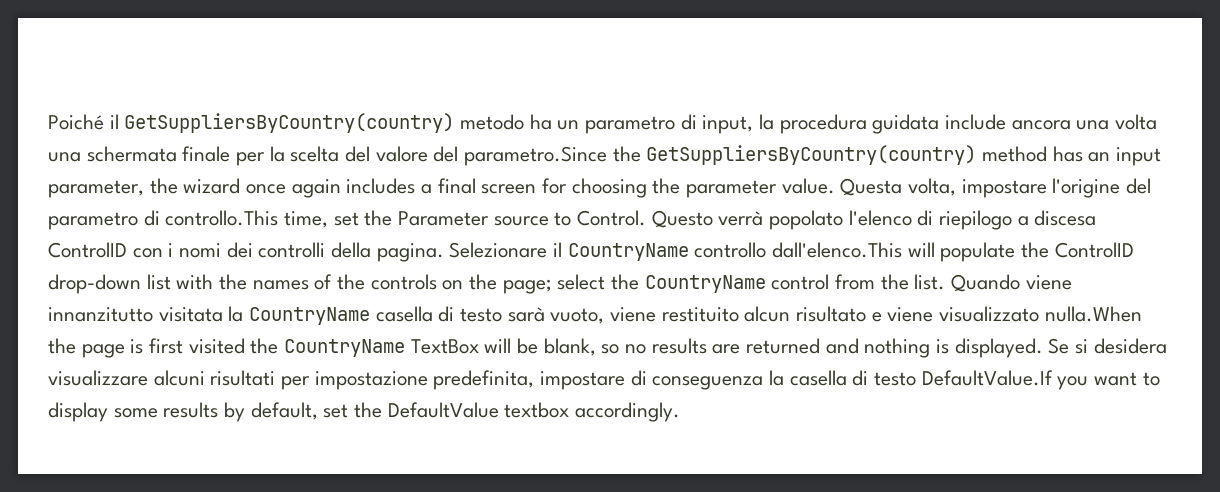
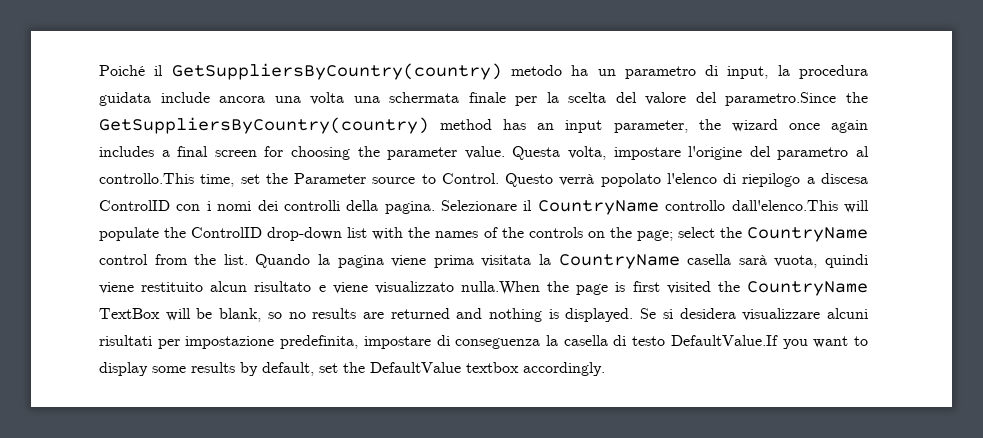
[143,210,160,226] di -> [856,146,870,157] al
[1025,275,1072,290] [48,306,605,325] viene innanzitutto visitata la CountryName casella di testo sarà vuoto, -> [318,254,869,269] la pagina viene prima visitata la CountryName casella sarà vuota, quindi

